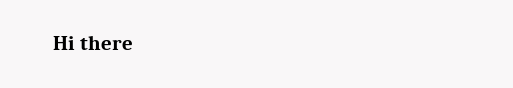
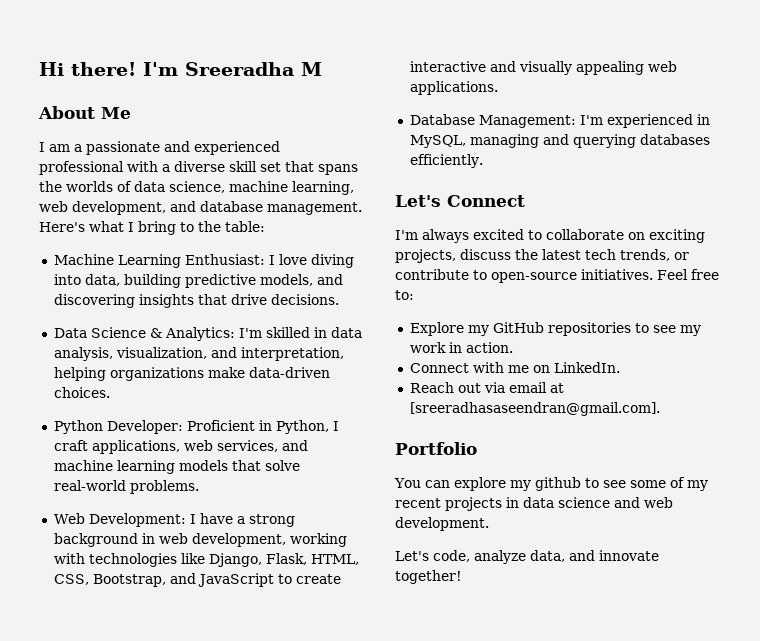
[79,35,133,50] there -> [71,62,322,76] [38,106,131,119] [39,141,280,155] [39,161,358,175] [39,181,354,195] [39,201,362,215] [39,221,265,235] [53,254,354,268] [53,274,343,288] [53,294,339,308] [53,327,362,341] [53,347,344,361] [53,367,330,381] [53,387,110,398] [53,420,339,434] [53,440,308,454] [53,460,300,474] [53,480,199,494] [53,513,295,527] [53,533,347,547] [53,553,359,567] [53,573,341,587] [409,61,677,75] [409,81,498,95] [409,114,710,128] [409,134,710,148] [409,154,483,168] [395,195,525,207] [395,229,705,243] [395,249,689,263] [395,269,719,283] [395,290,414,300] [409,322,701,336] [409,342,513,353] [409,362,620,373] [409,382,564,393] [409,402,660,416] [395,442,477,455] [394,477,708,491] [395,497,673,511] [395,517,489,531] [395,550,659,564] [395,570,462,584] there! I'm Sreeradha M // About Me // I am a passionate and experienced professional with a diverse skill set that spans the worlds of data science, machine learning, web development, and database management. Here's what I bring to the table: // Machine Learning Enthusiast: I love diving into data, building predictive models, and discovering insights that drive decisions. // Data Science & Analytics: I'm skilled in data analysis, visualization, and interpretation, helping organizations make data-driven choices. // Python Developer: Proficient in Python, I craft applications, web services, and machine learning models that solve real-world problems. // Web Development: I have a strong background in web development, working with technologies like Django, Flask, HTML, CSS, Bootstrap, and JavaScript to create interactive and visually appealing web applications. // Database Management: I'm experienced in MySQL, managing and querying databases efficiently. // Let's Connect // I'm always excited to collaborate on exciting projects, discuss the latest tech trends, or contribute to open-source initiatives. Feel free to: // Explore my GitHub repositories to see my work in action. // Connect with me on LinkedIn. // Reach out via email at [sreeradhasaseendran@gmail.com]. // Portfolio // You can explore my github to see some of my recent projects in data science and web development. // Let's code, analyze data, and innovate together!

